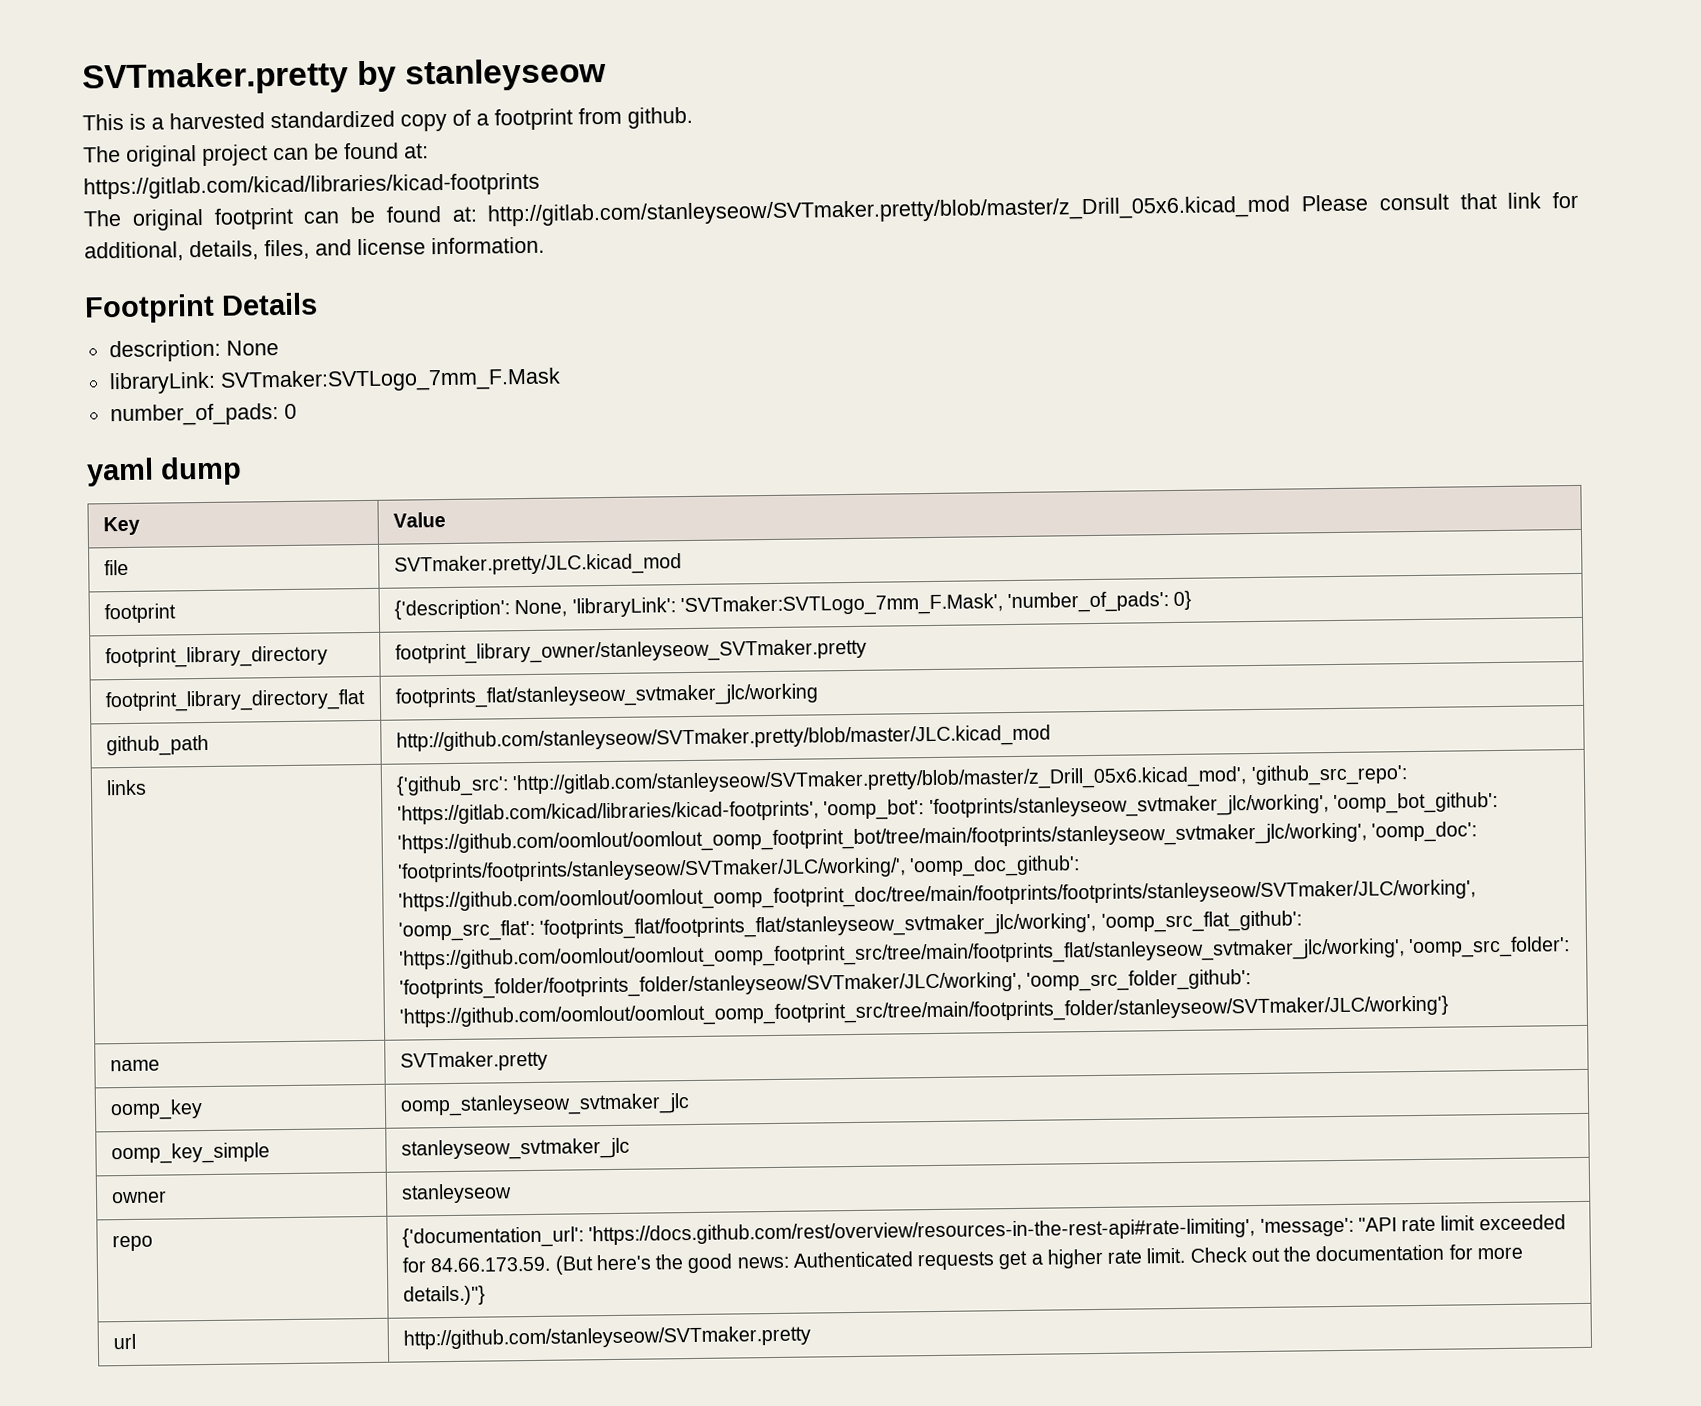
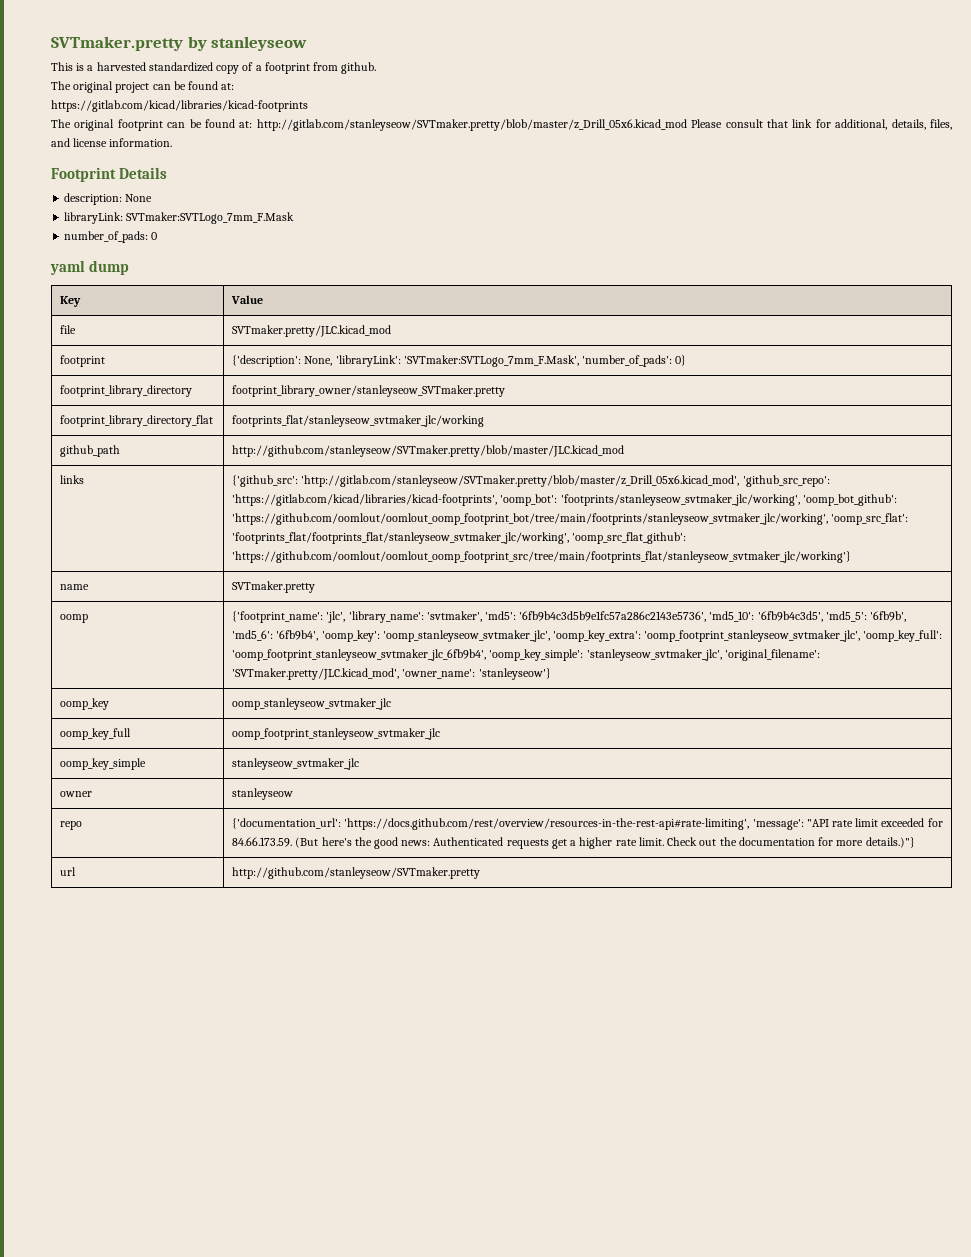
[1371,821,1478,843] [396,855,1081,883] [397,879,1476,913] [397,910,1302,942] [398,936,1571,971] [398,969,1252,1000] [398,995,1449,1029] [109,1059,160,1072] [399,1050,548,1072] 'oomp_doc': 'footprints/footprints/stanleyseow/SVTmaker/JLC/working/', 'oomp_doc_github': 'https://github.com/oomlout/oomlout_oomp_footprint_doc/tree/main/footprints/footprints/stanleyseow/SVTmaker/JLC/working', 'oomp_src_flat': 'footprints_flat/footprints_flat/stanleyseow_svtmaker_jlc/working', 'oomp_src_flat_github': 'https://github.com/oomlout/oomlout_oomp_footprint_src/tree/main/footprints_flat/stanleyseow_svtmaker_jlc/working', 'oomp_src_folder': 'footprints_folder/footprints_folder/stanleyseow/SVTmaker/JLC/working', 'oomp_src_folder_github': 'https://github.com/oomlout/oomlout_oomp_footprint_src/tree/main/footprints_folder/stanleyseow/SVTmaker/JLC/working'} // name | SVTmaker.pretty -> [831,513,909,525] [232,532,687,544] [232,551,852,563] [60,584,90,590] [232,581,316,593] [60,614,89,623] [232,611,907,623] [232,630,943,642] [232,649,820,661] [232,668,551,680] 'oomp_src_flat': 'footprints_flat/footprints_flat/stanleyseow_svtmaker_jlc/working', 'oomp_src_flat_github': 'https://github.com/oomlout/oomlout_oomp_footprint_src/tree/main/footprints_flat/stanleyseow_svtmaker_jlc/working'} // name | SVTmaker.pretty // oomp | {'footprint_name': 'jlc', 'library_name': 'svtmaker', 'md5': '6fb9b4c3d5b9e1fc57a286c2143e5736', 'md5_10': '6fb9b4c3d5', 'md5_5': '6fb9b', 'md5_6': '6fb9b4', 'oomp_key': 'oomp_stanleyseow_svtmaker_jlc', 'oomp_key_extra': 'oomp_footprint_stanleyseow_svtmaker_jlc', 'oomp_key_full': 'oomp_footprint_stanleyseow_svtmaker_jlc_6fb9b4', 'oomp_key_simple': 'stanleyseow_svtmaker_jlc', 'original_filename': 'SVTmaker.pretty/JLC.kicad_mod', 'owner_name': 'stanleyseow'}
(690, 1105) none -> [60,728,132,740] [232,728,441,740] // oomp_key_full | oomp_footprint_stanleyseow_svtmaker_jlc

